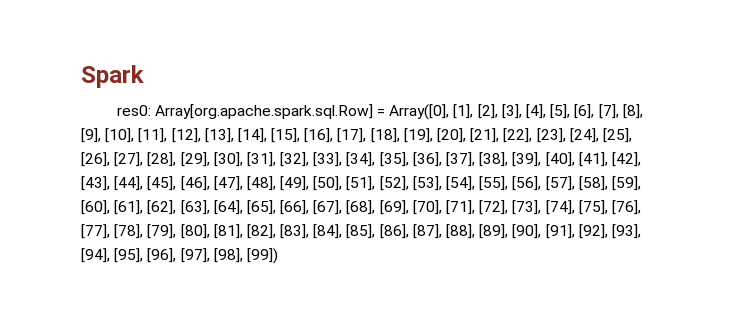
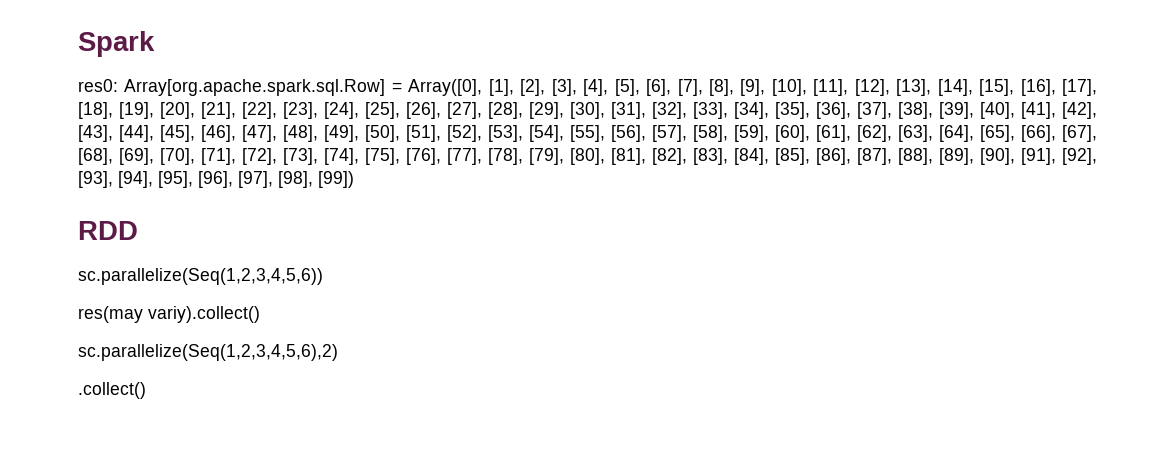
(278, 256) none -> [78,221,138,240] [78,268,323,285] [78,306,260,323] [78,344,338,361] [78,382,146,399] // RDD // sc.parallelize(Seq(1,2,3,4,5,6)) // res(may variy).collect() // sc.parallelize(Seq(1,2,3,4,5,6),2) // .collect()

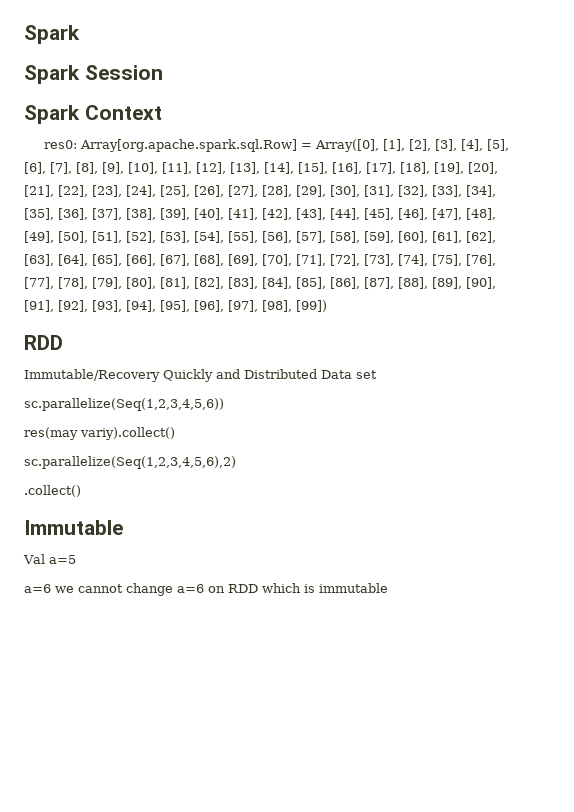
[78,31,155,57] Spark -> [24,25,80,44] [24,65,163,84] [24,105,162,124] Spark // Spark Session // Spark Context
(138, 230) none -> [24,369,377,382] // Immutable/Recovery Quickly and Distributed Data set
(146, 390) none -> [24,520,123,535] [23,554,76,564] [24,583,388,596] // Immutable // Val a=5 // a=6 we cannot change a=6 on RDD which is immutable

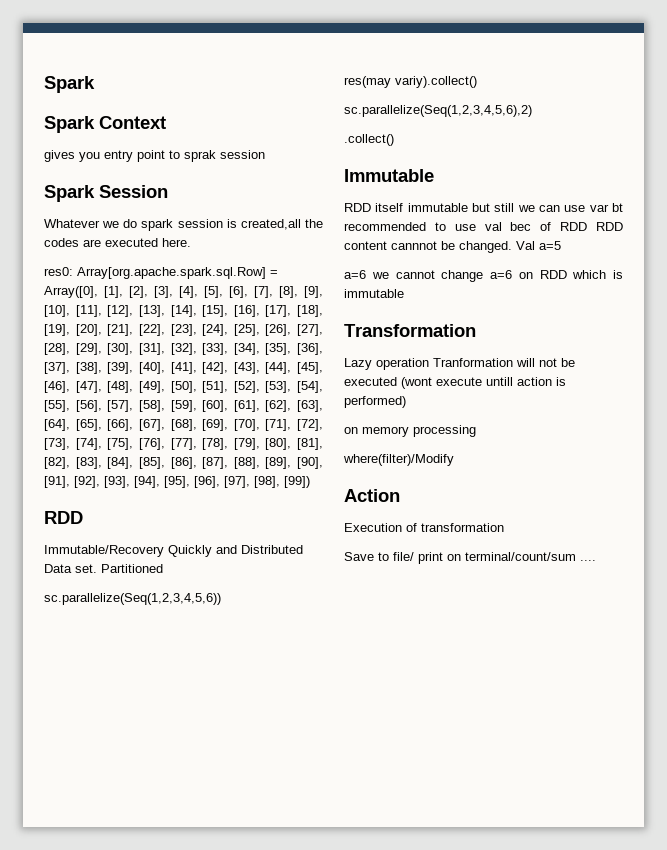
[84,65,163,80] [24,105,162,124] Session // Spark Context -> [99,116,166,129] [44,150,265,162] [44,185,168,202] [44,219,323,231] [44,238,191,247] Context // gives you entry point to sprak session // Spark Session // Whatever we do spark session is created,all the codes are executed here.
[356,370,377,379] set -> [75,564,163,573] set. Partitioned
(123, 527) none -> [344,203,623,212] [344,222,623,231] [344,241,512,253] RDD itself immutable but still we can use var bt recommended to use val bec of RDD RDD content cannnot be changed.
(388, 588) none -> [344,324,476,337] [344,358,575,370] [344,377,566,389] [344,396,406,408] [344,425,476,437] [343,454,454,466] [344,489,400,502] [344,523,504,532] [344,552,596,564] // Transformation // Lazy operation Tranformation will not be executed (wont execute untill action is performed) // on memory processing // where(filter)/Modify // Action // Execution of transformation // Save to file/ print on terminal/count/sum ....

